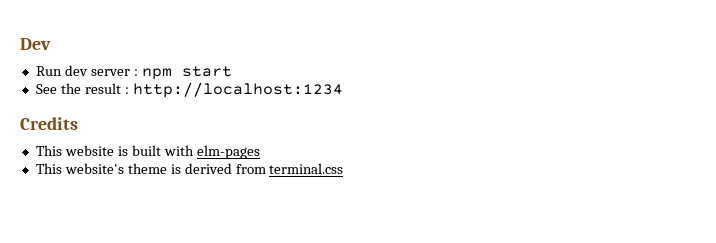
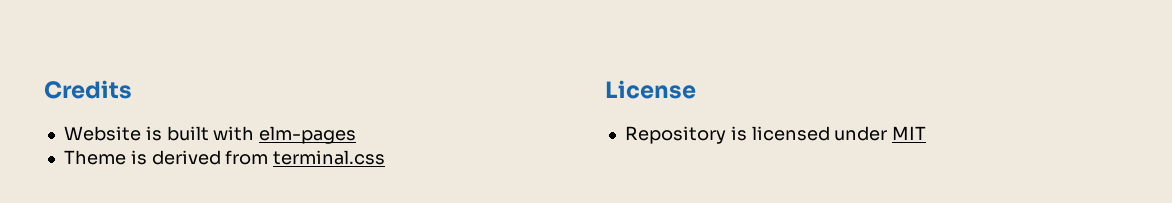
[20,38,51,50] [35,65,232,80] [35,82,343,98] Dev // Run dev server : npm start // See the result : http://localhost:1234 // -> (44, 89) none
[35,145,114,156] This website -> [63,126,141,141] Website
[35,163,167,174] This website's theme -> [63,150,126,165] Theme
(344, 168) none -> [605,80,696,99] [624,126,927,144] // License // Repository is licensed under MIT

